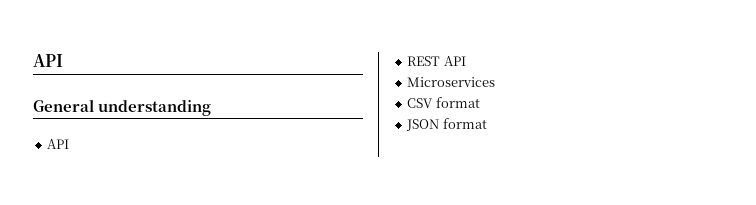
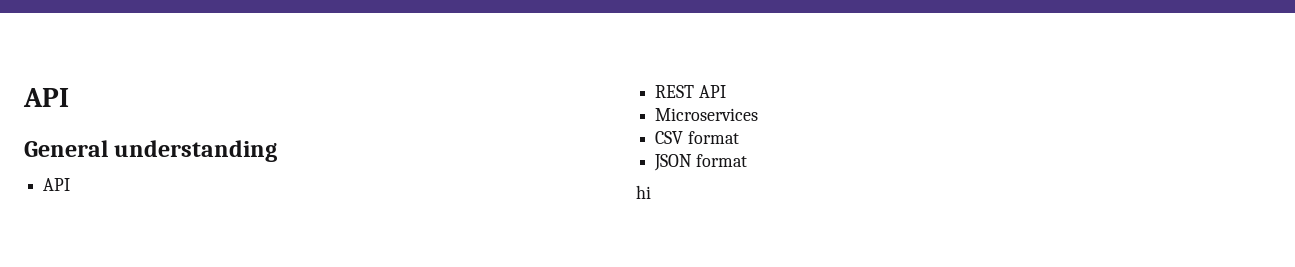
(487, 123) none -> [636,185,651,199] // hi

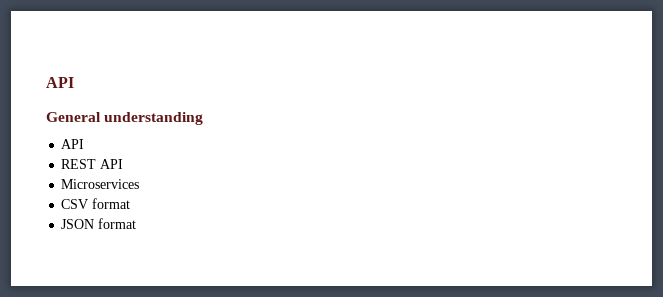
[636,185,651,199] // hi -> (137, 223) none

